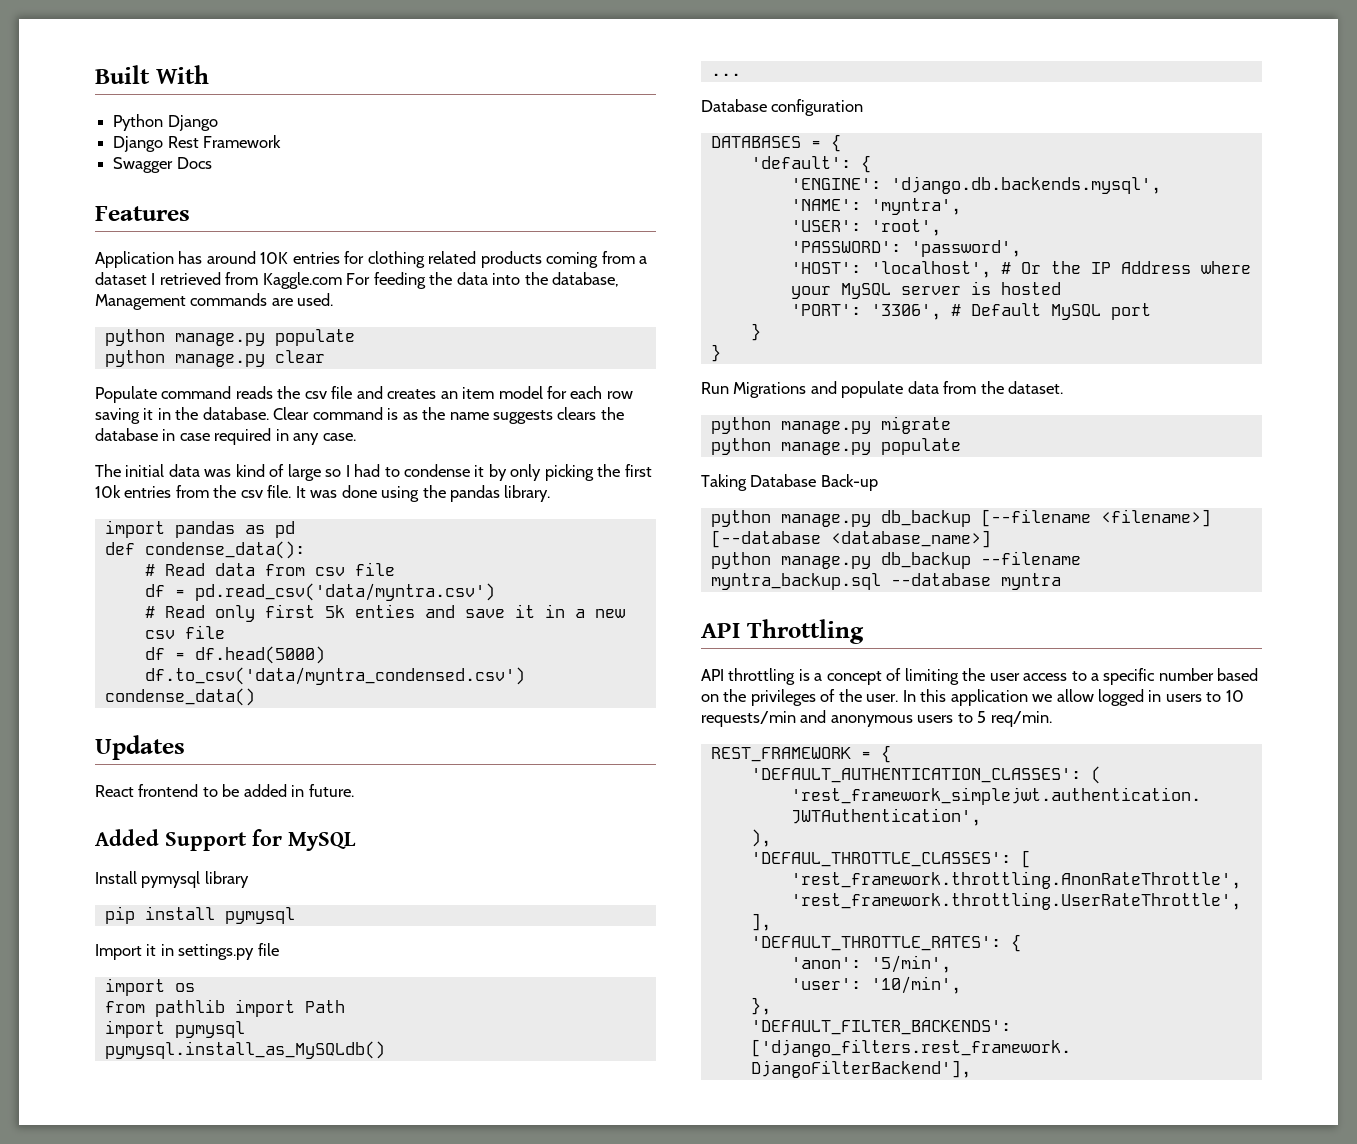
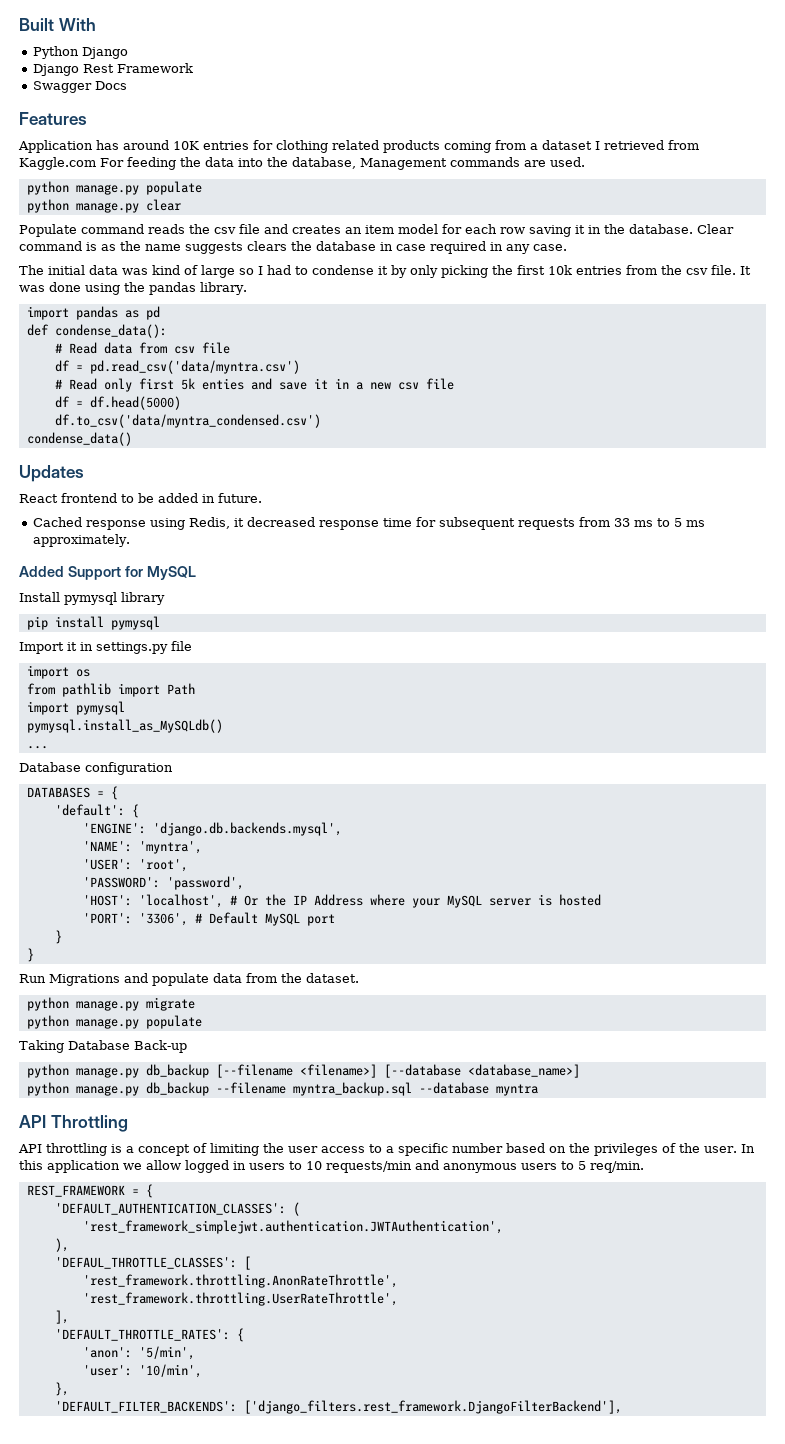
(354, 790) none -> [32,517,705,530] [32,534,130,547] // Cached response using Redis, it decreased response time for subsequent requests from 33 ms to 5 ms approximately.

